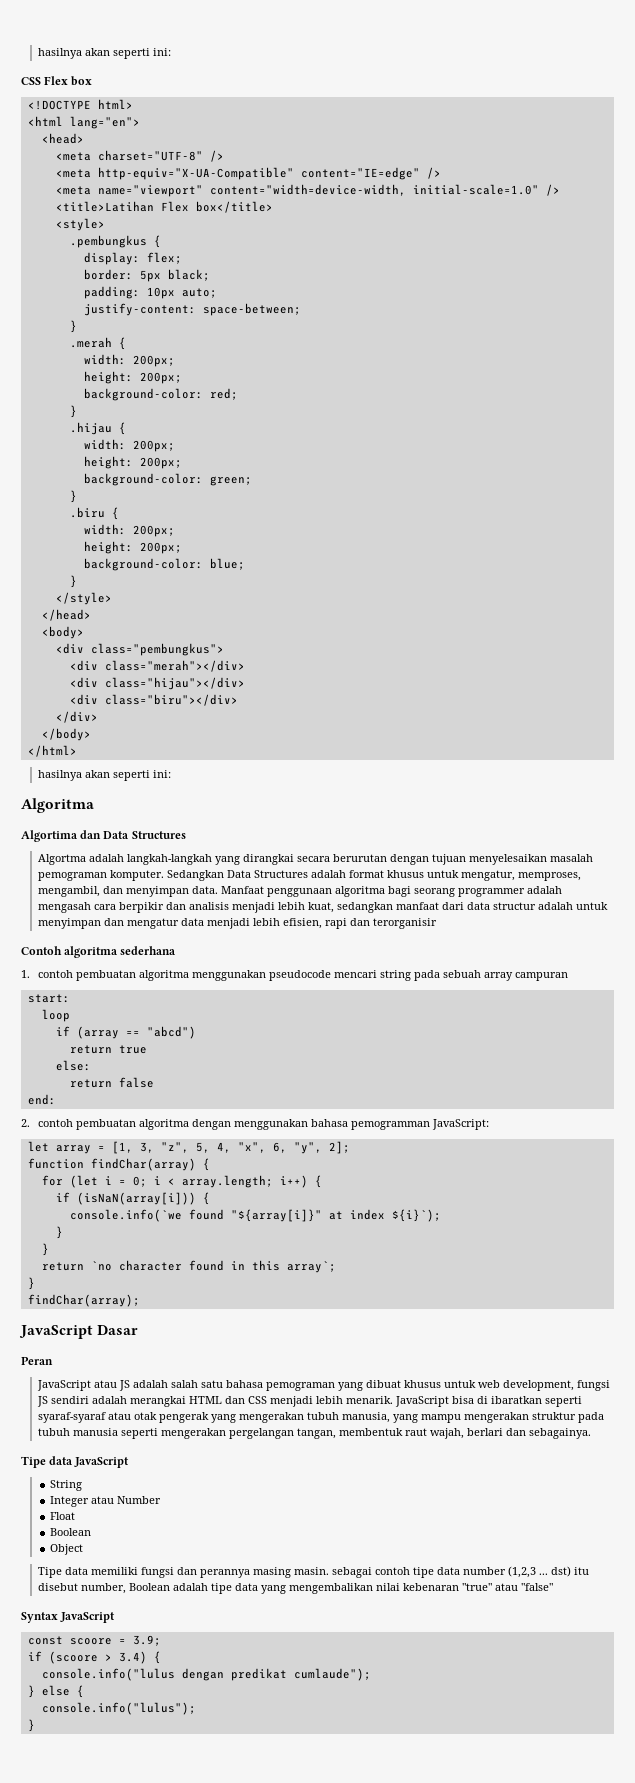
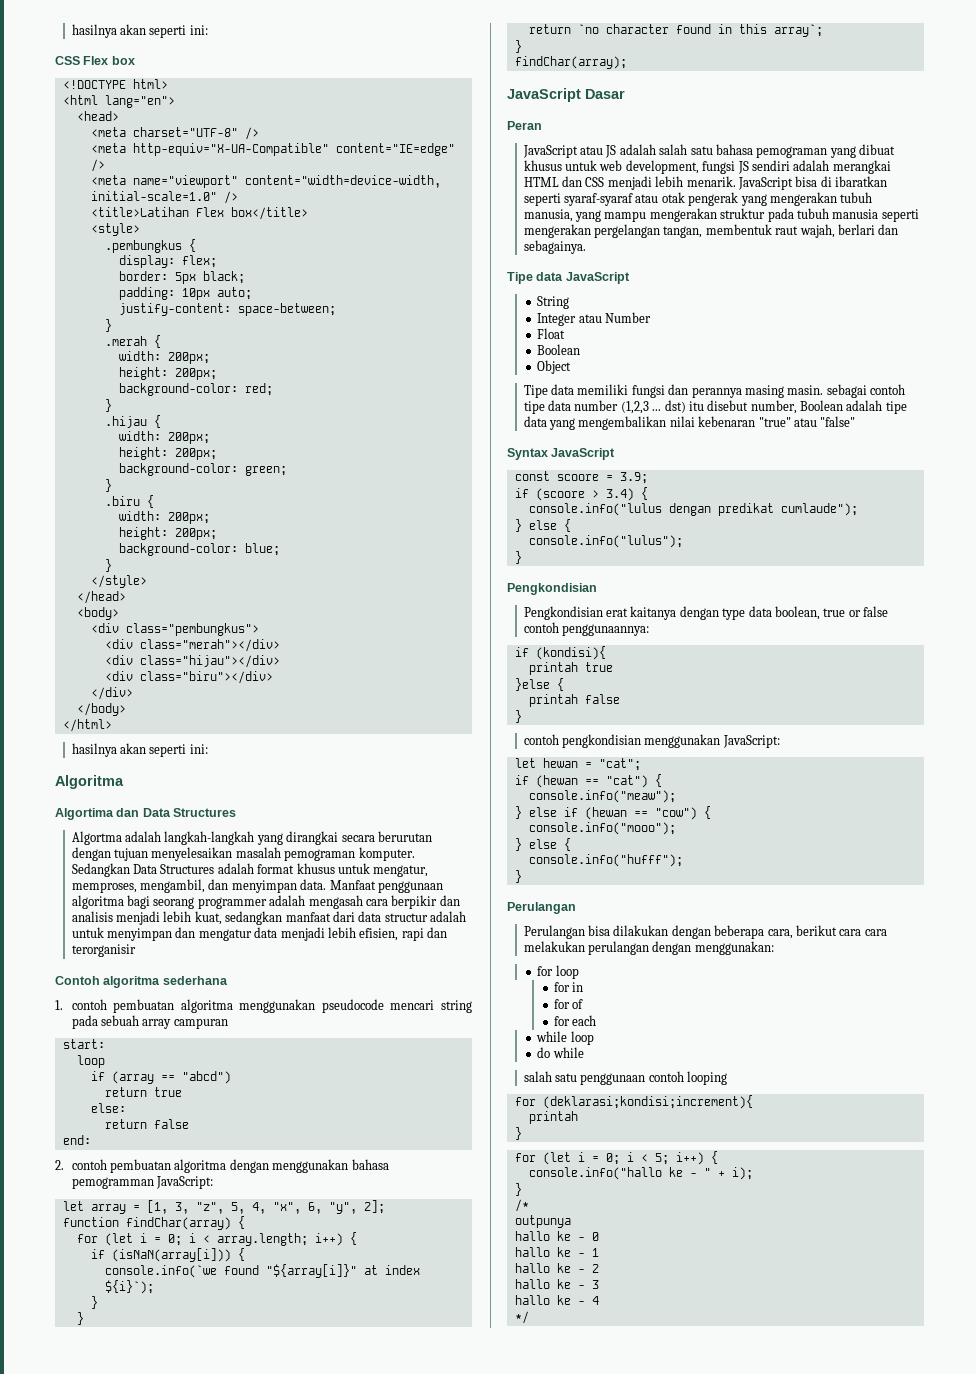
(35, 1725) none -> [507,583,597,595] [523,606,889,620] [523,622,650,636] [514,646,606,660] [528,662,613,675] [514,678,564,691] [528,694,620,707] [514,710,522,723] [523,734,780,748] [514,758,641,771] [514,774,662,788] [528,790,676,803] [514,806,711,820] [528,822,676,835] [514,838,571,851] [528,854,683,867] [514,870,522,883] [507,902,576,914] [523,925,887,939] [523,941,774,955] [537,965,579,979] [554,982,584,992] [554,999,584,1009] [554,1015,597,1026] [536,1031,594,1045] [537,1047,584,1058] [523,1071,728,1085] [514,1095,753,1109] [528,1111,578,1124] [514,1127,522,1140] [514,1151,718,1165] [528,1167,753,1180] [514,1183,522,1196] [514,1199,529,1212] [514,1215,571,1228] [514,1231,599,1241] [514,1247,599,1257] [514,1263,599,1273] [514,1279,599,1289] [514,1295,599,1305] [514,1311,529,1324] // Pengkondisian // Pengkondisian erat kaitanya dengan type data boolean, true or false contoh penggunaannya: // if (kondisi){ // printah true // }else { // printah false // } // contoh pengkondisian menggunakan JavaScript: // let hewan = "cat"; // if (hewan == "cat") { // console.info("meaw"); // } else if (hewan == "cow") { // console.info("mooo"); // } else { // console.info("hufff"); // } // Perulangan // Perulangan bisa dilakukan dengan beberapa cara, berikut cara cara melakukan perulangan dengan menggunakan: // for loop // for in // for of // for each // while loop // do while // salah satu penggunaan contoh looping // for (deklarasi;kondisi;increment){ // printah // } // for (let i = 0; i < 5; i++) { // console.info("hallo ke - " + i); // } // /* // outpunya // hallo ke - 0 // hallo ke - 1 // hallo ke - 2 // hallo ke - 3 // hallo ke - 4 // */

